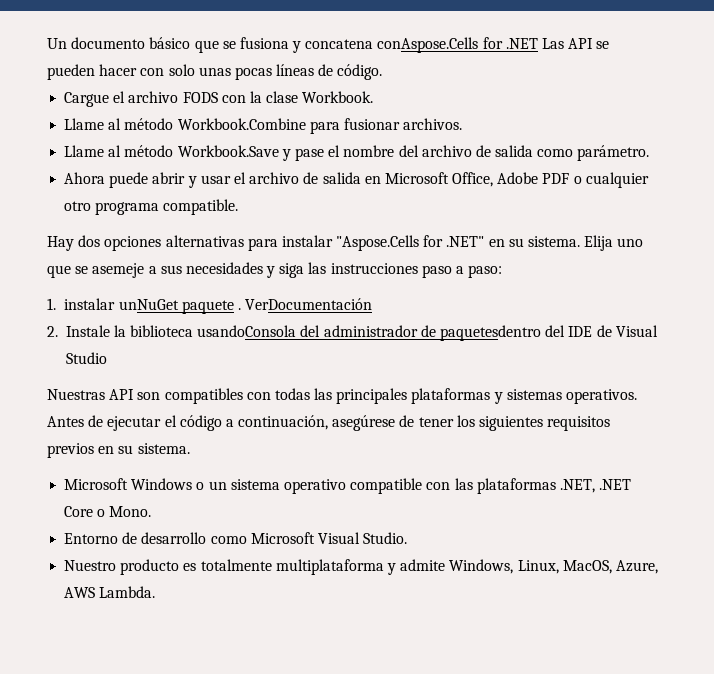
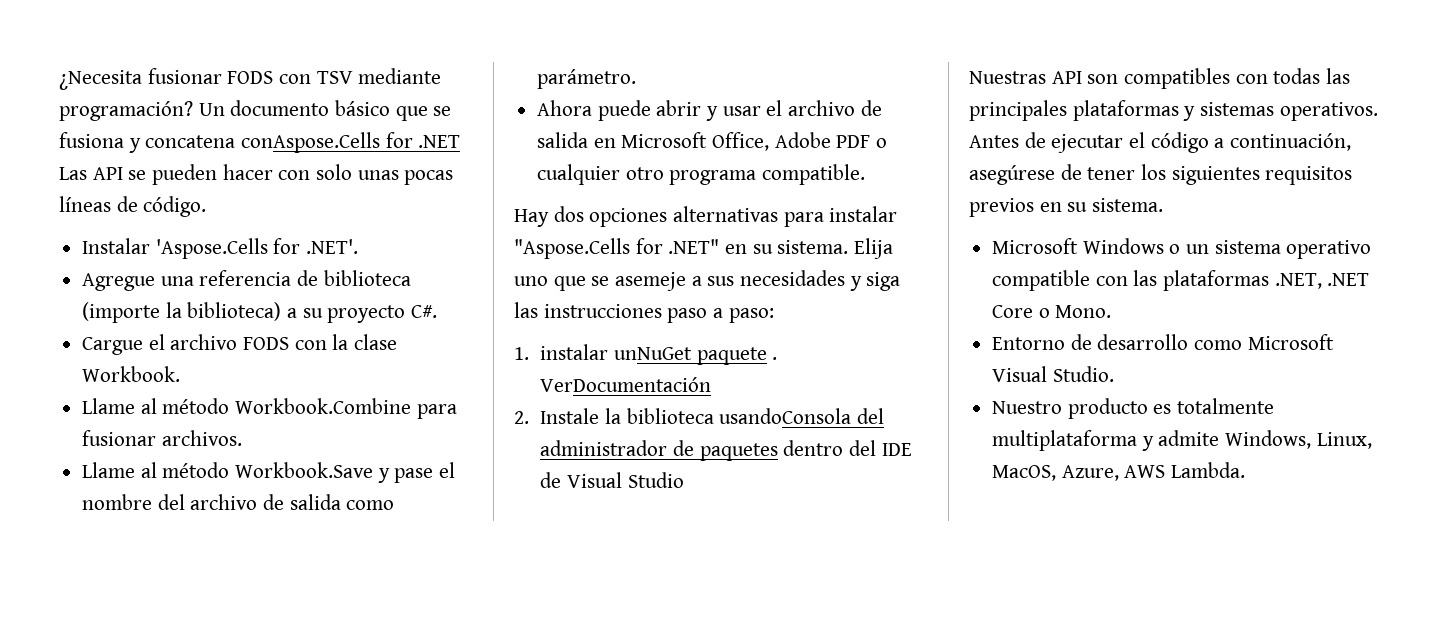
(47, 43) none -> [59,68,442,90] [59,101,193,121] ¿Necesita fusionar FODS con TSV mediante programación?
(383, 72) none -> [82,238,359,259] [82,270,411,291] [82,302,438,323] // Instalar 'Aspose.Cells for .NET'. // Agregue una referencia de biblioteca (importe la biblioteca) a su proyecto C#.
[440,325,542,341] paquetesdentro -> [699,440,844,461] paquetes dentro

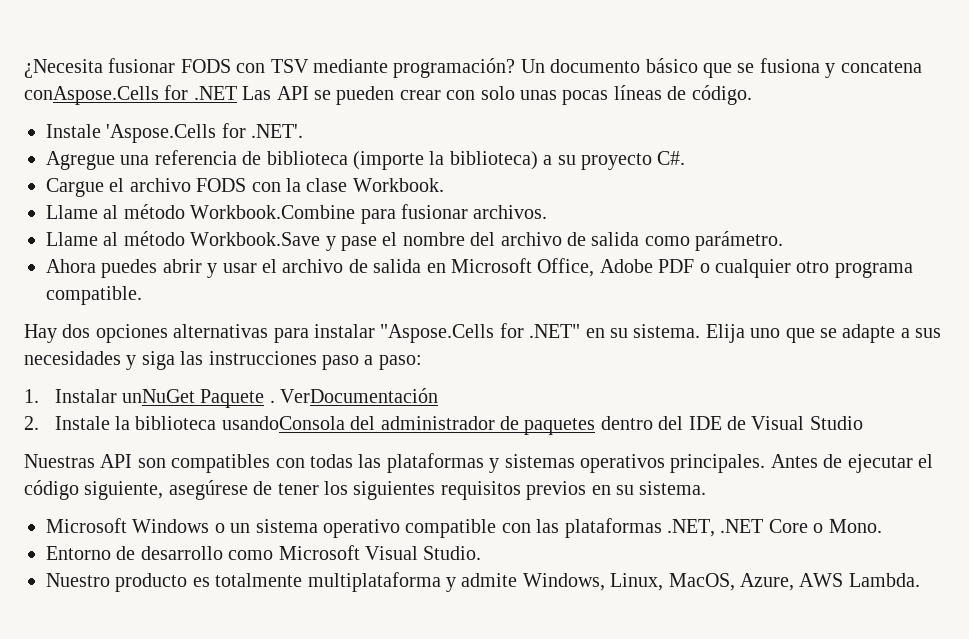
[222,164,273,180] hacer -> [399,90,441,100] crear
[82,238,151,254] Instalar -> [46,124,101,138] Instale
[597,100,651,121] puede -> [101,259,158,278] puedes
[615,272,687,291] asemeje -> [842,324,896,343] adapte
[540,344,767,365] instalar unNuGet paquete -> [54,389,265,408] Instalar unNuGet Paquete
[969,100,1067,121] principales -> (382, 461) none
[1279,102,1378,121] operativos. -> [579,454,766,473] operativos principales.
[1214,133,1352,151] a continuación, -> [84,481,164,500] siguiente,

